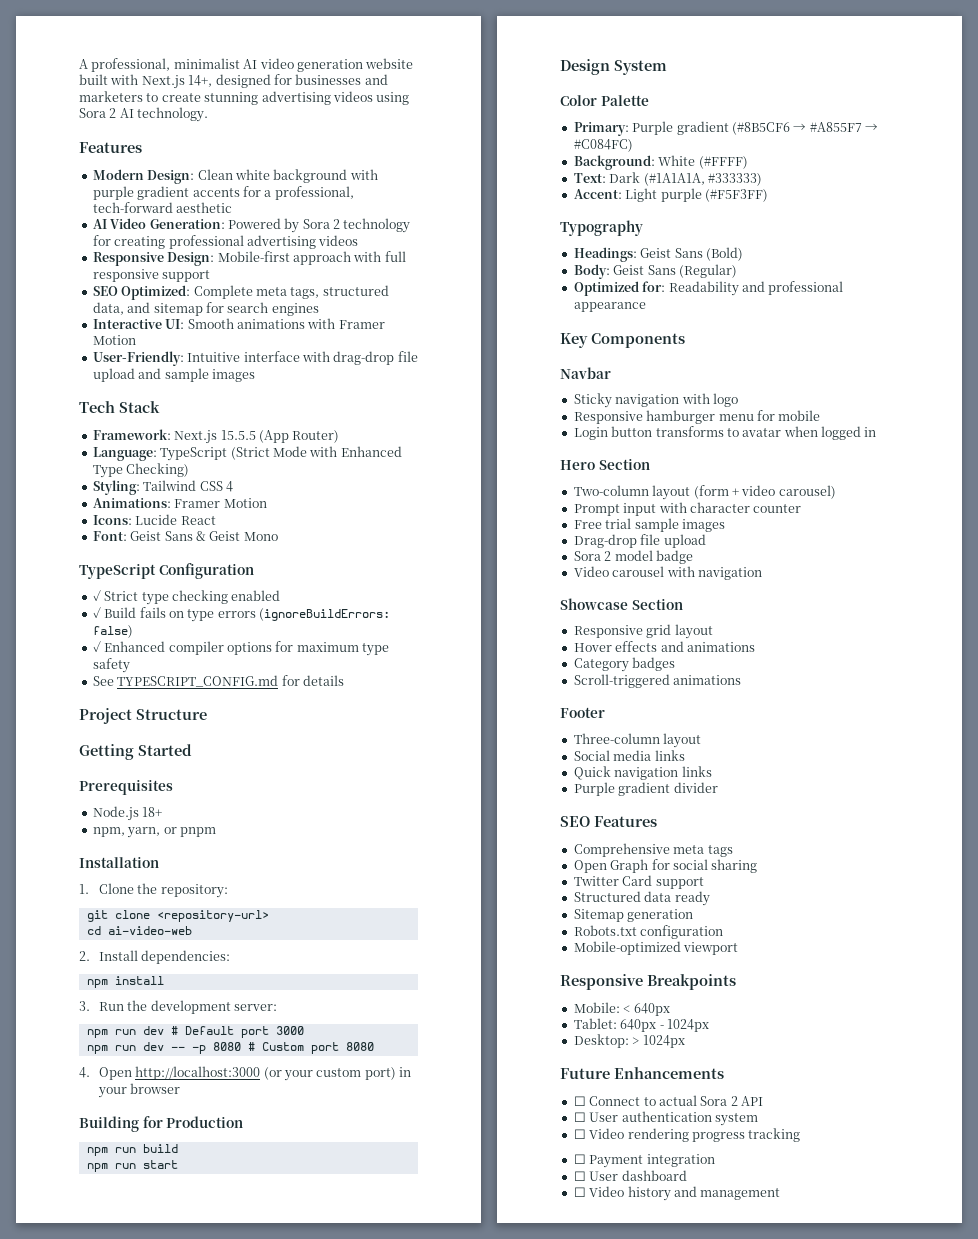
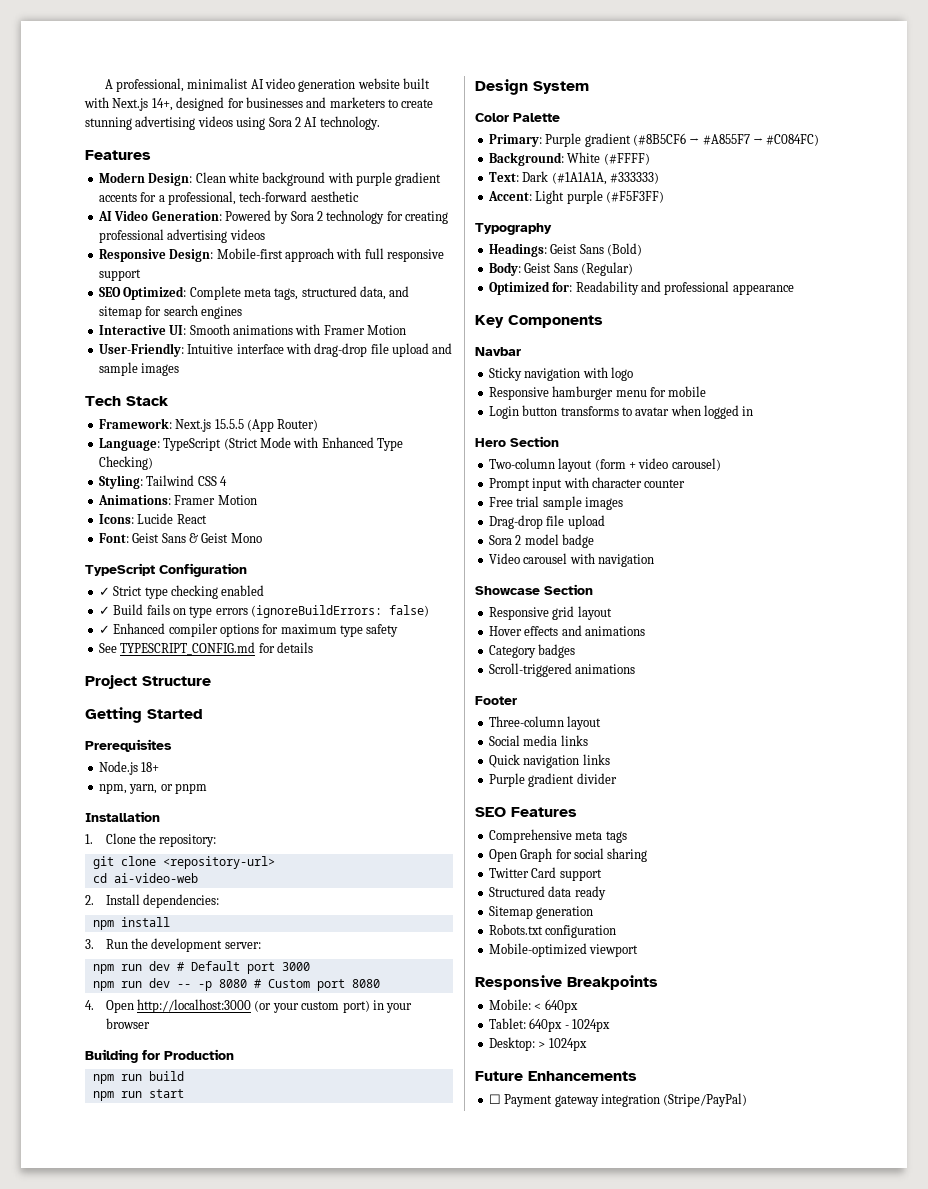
[573,1095,763,1106] [573,1111,758,1126] [573,1128,801,1142] // ☐ Connect to actual Sora 2 API // ☐ User authentication system // ☐ Video rendering progress tracking -> (637, 1076) none
(644, 1161) none -> [554,1095,599,1107] gateway
[573,1170,687,1181] [573,1186,781,1201] // ☐ User dashboard // ☐ Video history and management -> [663,1093,748,1107] (Stripe/PayPal)

